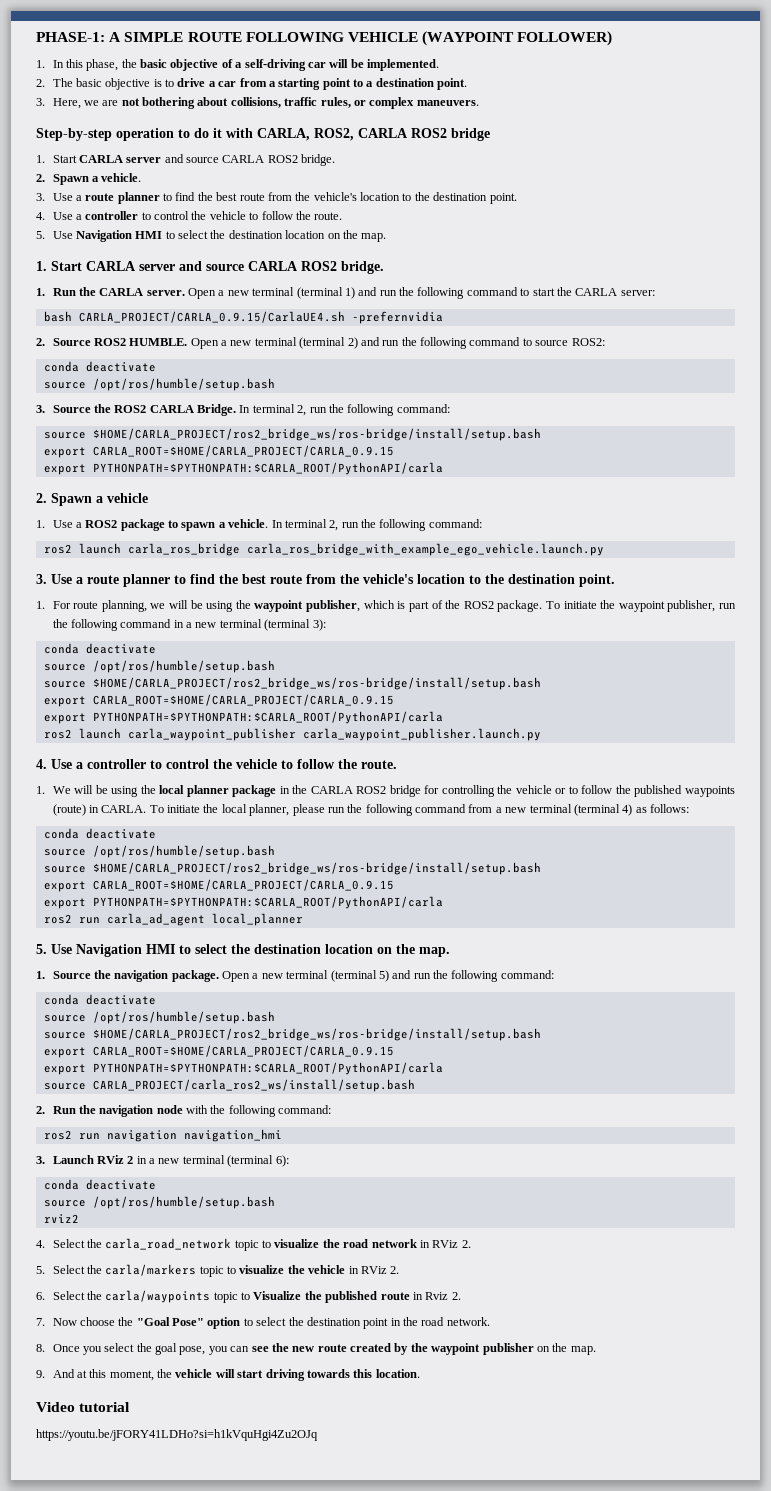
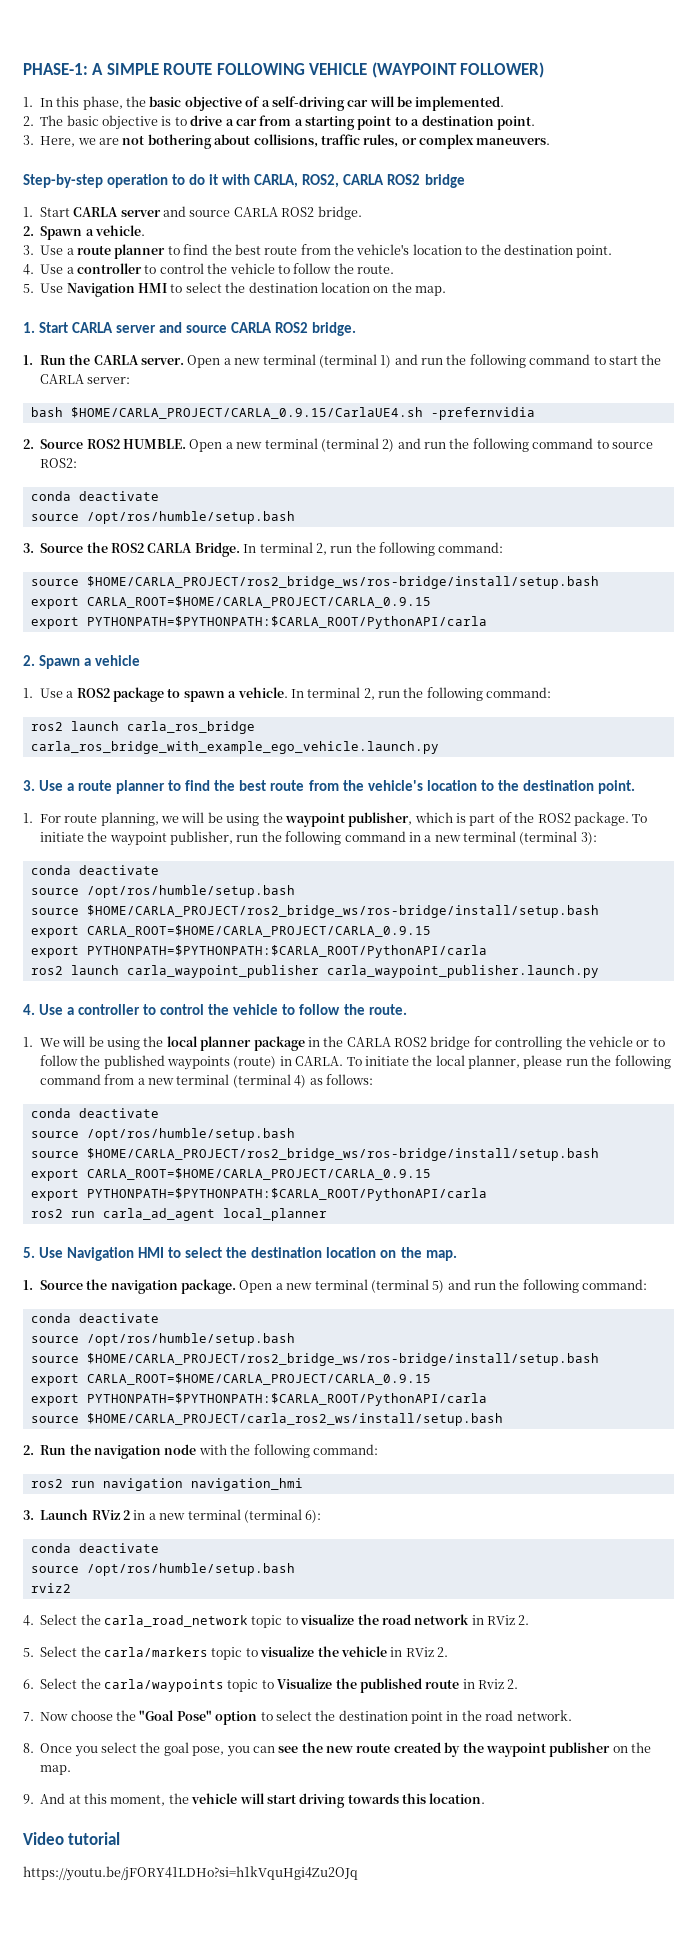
[78,311,345,323] CARLA_PROJECT/CARLA_0.9.15/CarlaUE4.sh -> [70,407,423,419] $HOME/CARLA_PROJECT/CARLA_0.9.15/CarlaUE4.sh
[92,1079,415,1092] CARLA_PROJECT/carla_ros2_ws/install/setup.bash -> [86,1413,503,1426] $HOME/CARLA_PROJECT/carla_ros2_ws/install/setup.bash

